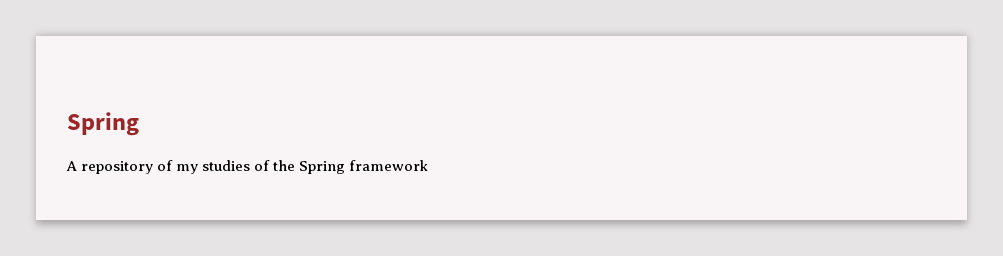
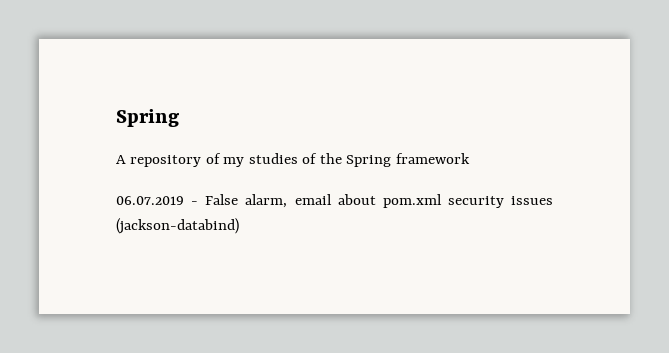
(429, 165) none -> [116,194,553,208] [116,218,239,234] // 06.07.2019 - False alarm, email about pom.xml security issues (jackson-databind)

